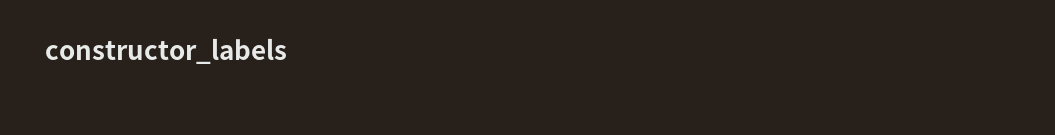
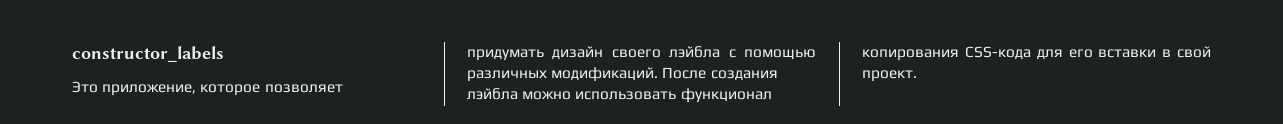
(287, 51) none -> [72,81,343,96] [467,46,816,61] [467,67,778,82] [467,88,772,103] [862,46,1211,61] [862,70,917,82] // Это приложение, которое позволяет придумать дизайн своего лэйбла с помощью различных модификаций. После создания лэйбла можно использовать функционал копирования CSS-кода для его вставки в свой проект.

